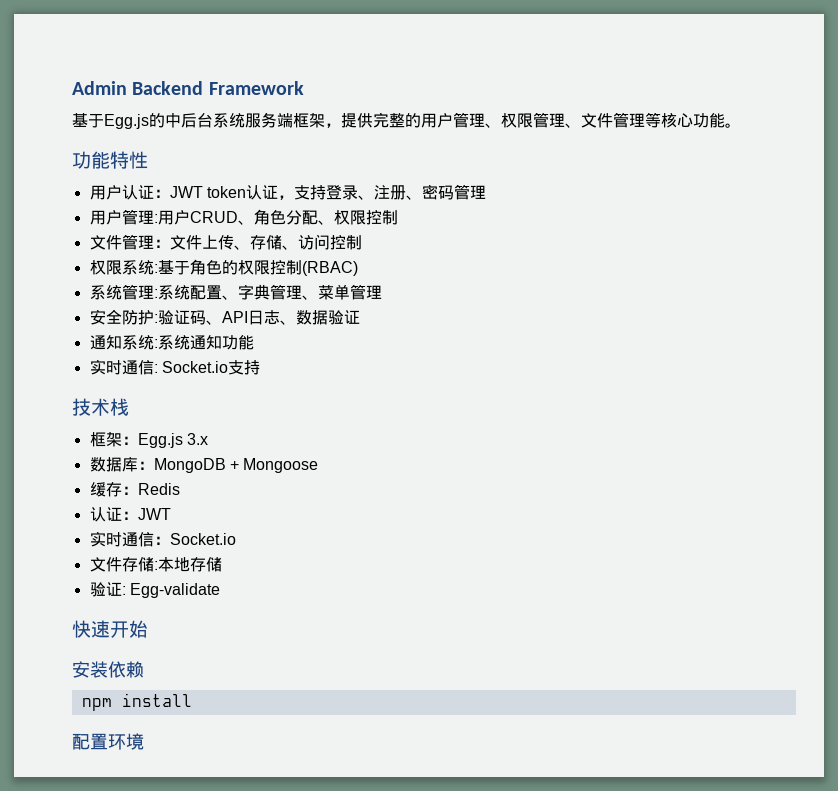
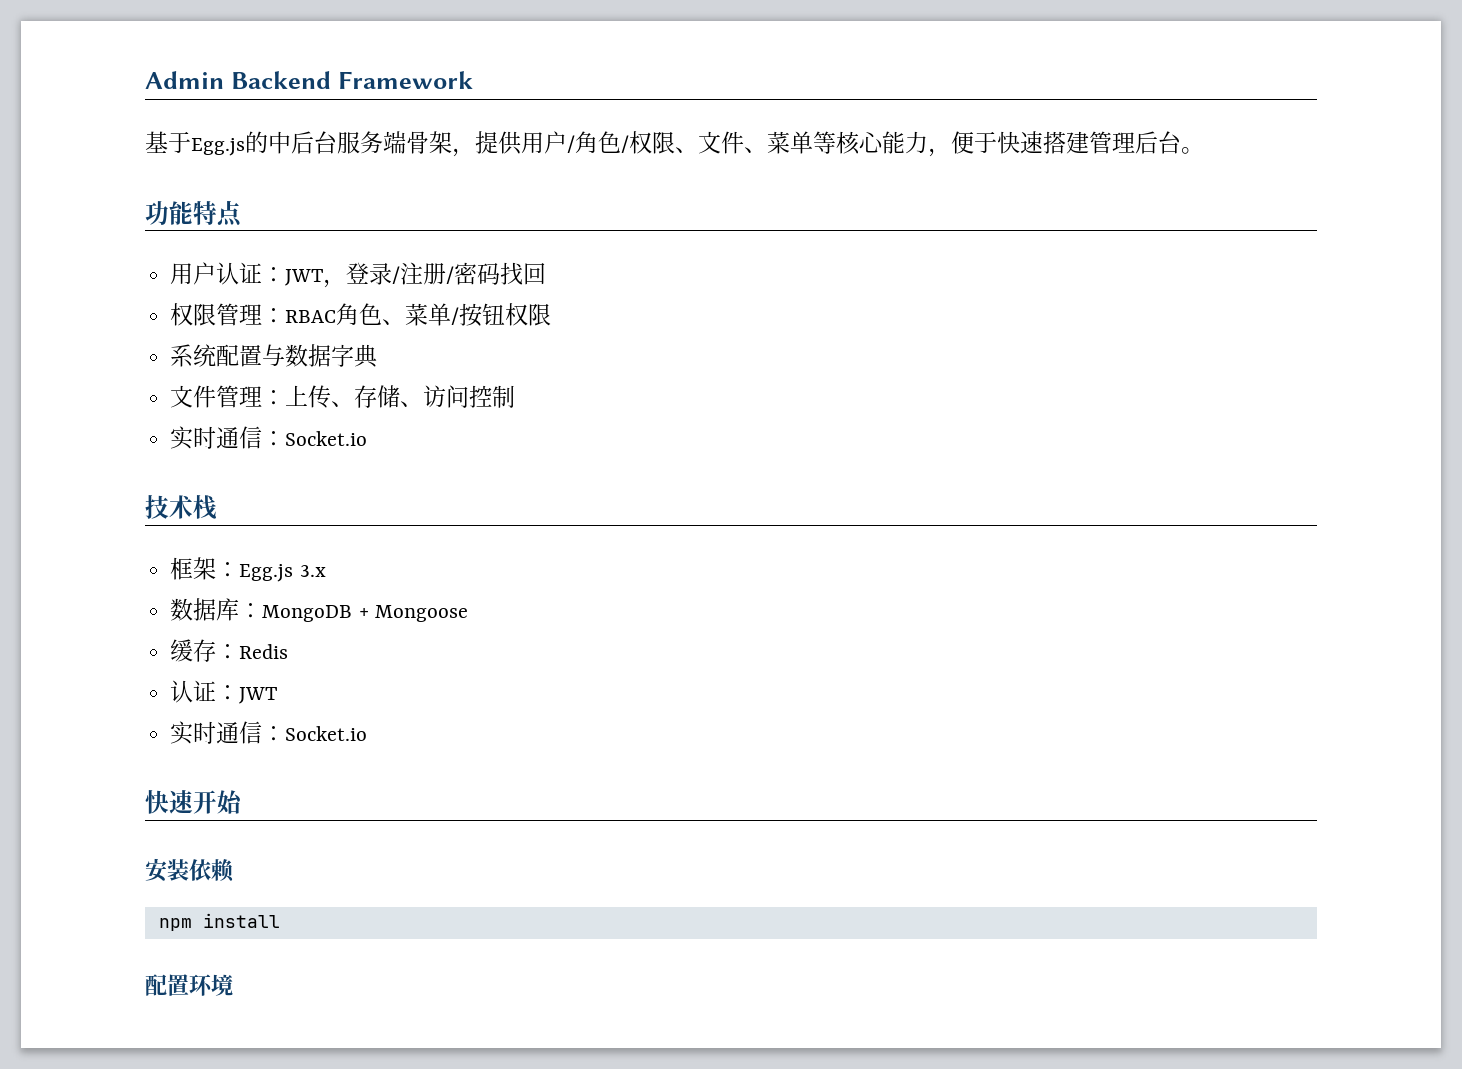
[213,112,725,128] 系统服务端框架，提供完整的用户管理、权限管理、文件管理等核心功能 -> [337,131,1181,157] 服务端骨架，提供用户/角色/权限、文件、菜单等核心能力，便于快速搭建管理后台
[129,151,148,169] 性 -> [217,200,242,227] 点
[206,184,486,200] [89,209,398,225] token认证，支持登录、注册、密码管理 // 用户管理:用户CRUD、角色分配、权限控制 -> [323,262,547,288] [170,303,552,327] [170,344,380,368] ，登录/注册/密码找回 // 权限管理：RBAC角色、菜单/按钮权限 // 系统配置与数据字典
[169,235,202,250] 文件 -> (286, 397) none
[89,259,358,276] [89,284,382,300] [89,309,360,325] [89,335,254,350] [89,359,260,375] // 权限系统:基于角色的权限控制(RBAC) // 系统管理:系统配置、字典管理、菜单管理 // 安全防护:验证码、API日志、数据验证 // 通知系统:系统通知功能 // 实时通信: Socket.io支持 -> [170,426,368,450] // 实时通信：Socket.io
[89,557,222,572] [89,582,220,598] // 文件存储:本地存储 // 验证: Egg-validate -> (368, 733) none

